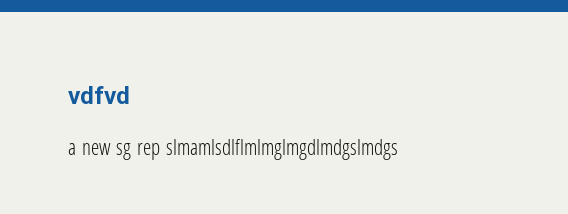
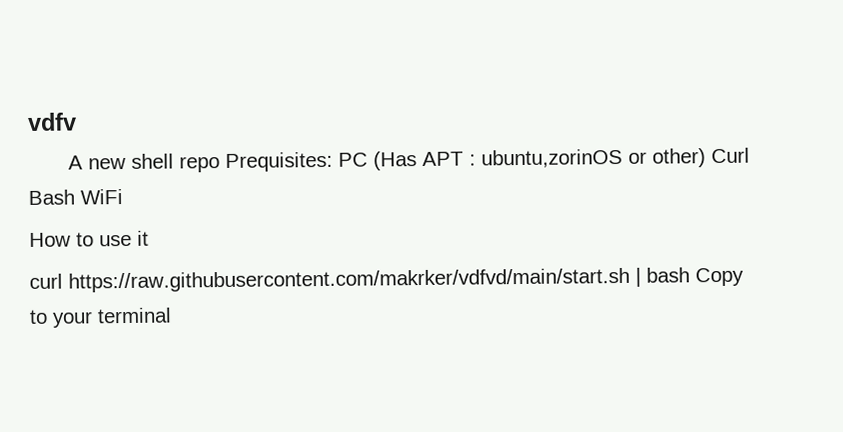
[68,86,130,104] [68,139,398,160] vdfvd // a new sg rep slmamlsdlflmlmglmgdlmdgslmdgs -> [27,112,77,131] [67,147,750,173] [28,189,123,205] [29,230,149,247] [29,267,744,293] [29,307,172,328] vdfv // A new shell repo Prequisites: PC (Has APT : ubuntu,zorinOS or other) Curl Bash WiFi // How to use it // curl https://raw.githubusercontent.com/makrker/vdfvd/main/start.sh | bash Copy to your terminal

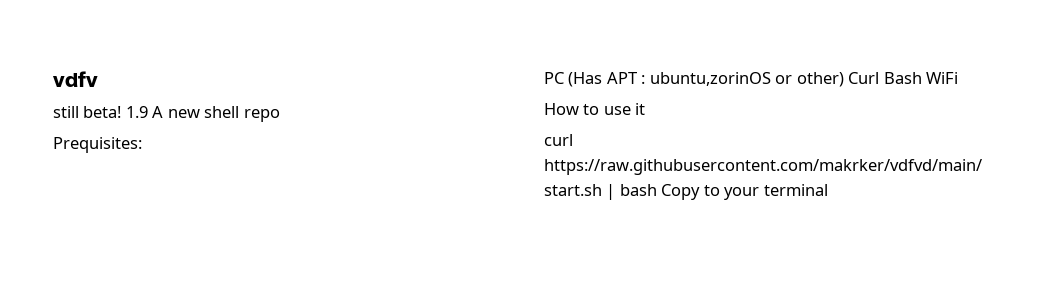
(77, 121) none -> [53,106,148,118] still beta! 1.9
(220, 164) none -> (280, 115) //
(333, 161) none -> (142, 145) //

